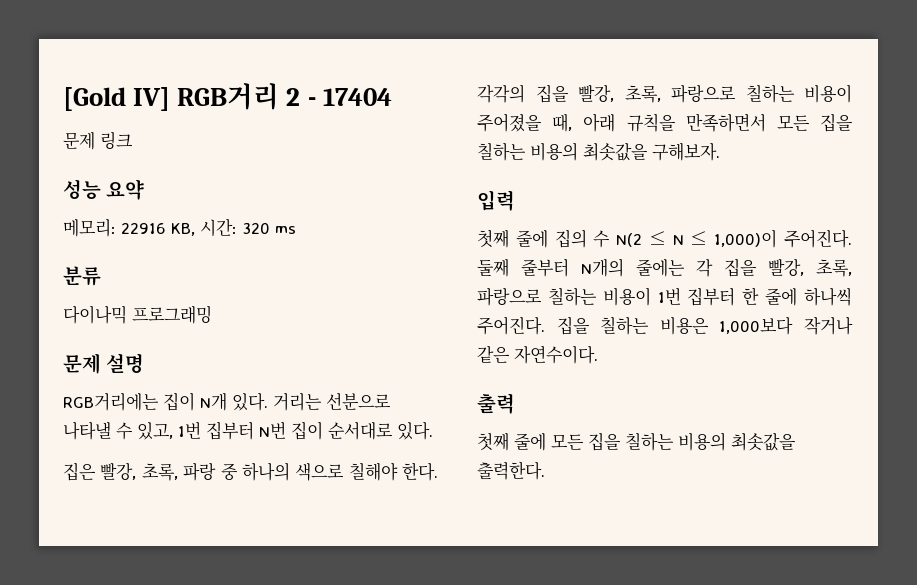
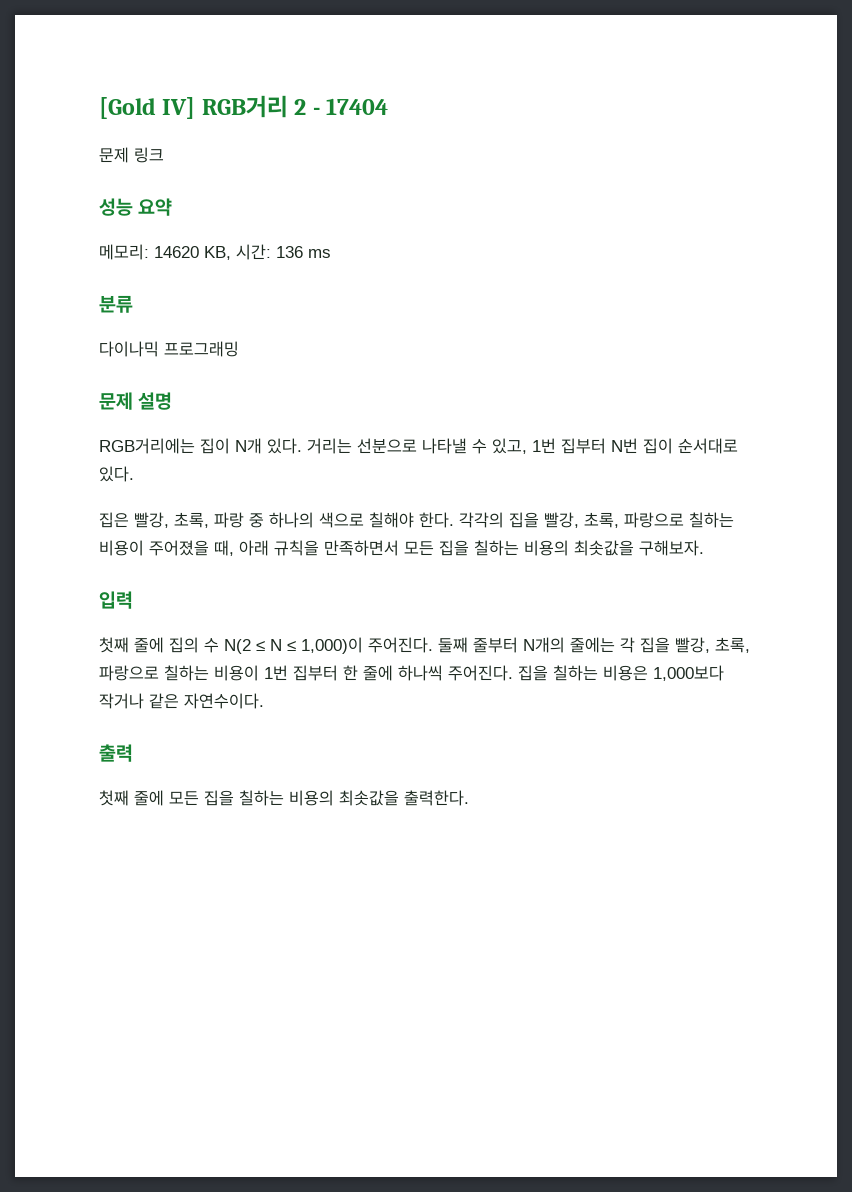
[121,223,165,234] 22916 -> [154,246,199,258] 14620
[242,223,270,234] 320 -> [276,246,303,258] 136

